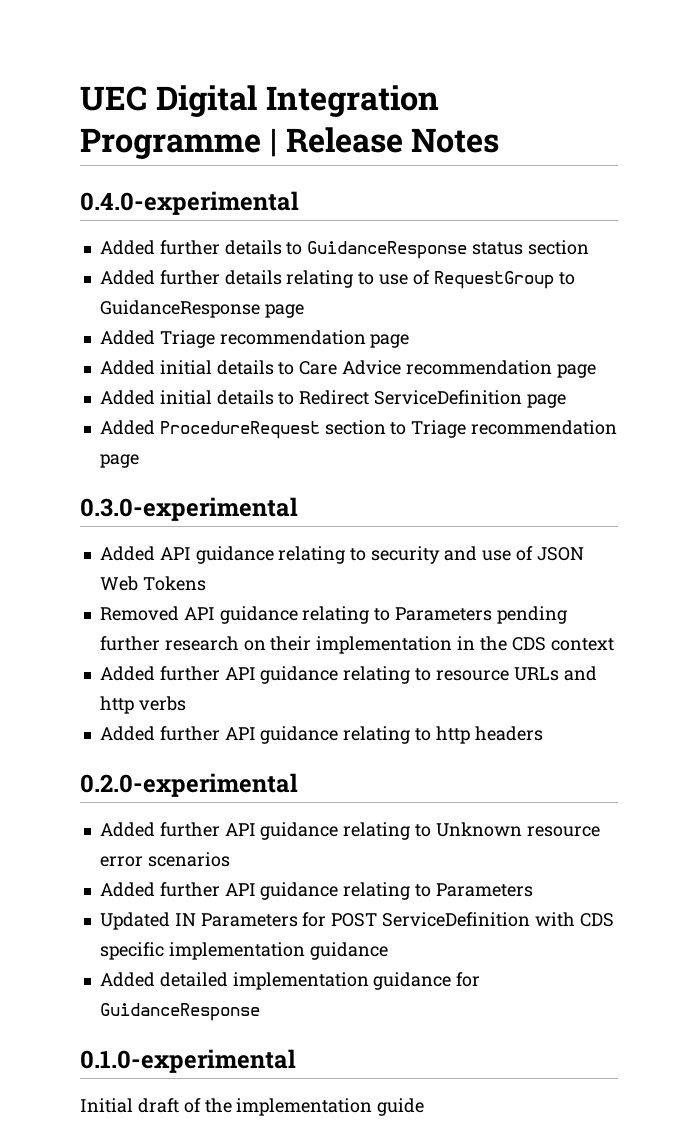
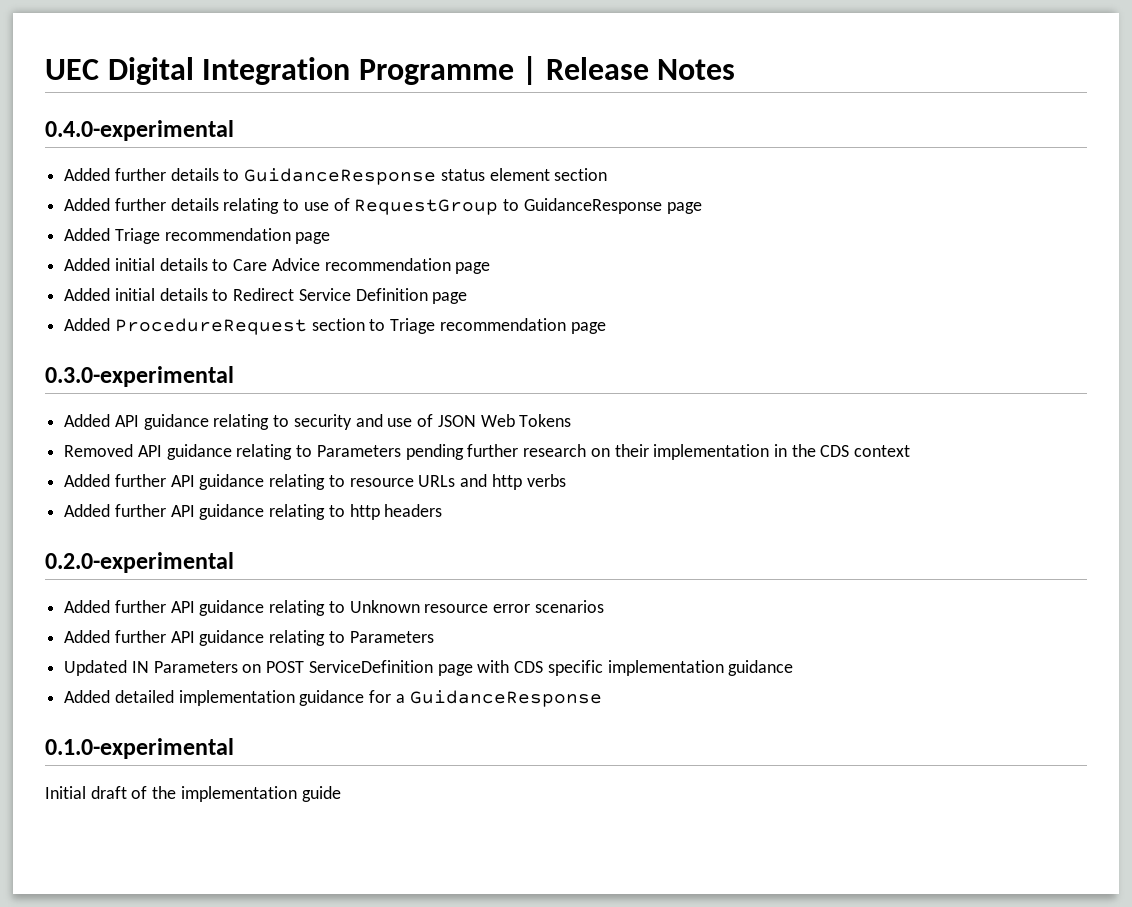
(524, 248) none -> [489,168,550,181] element
[374,390,523,405] ServiceDefinition -> [298,288,428,301] Service Definition
[302,912,327,927] for -> [242,664,262,673] on
(531, 919) none -> [437,664,473,676] page
(481, 979) none -> [395,694,405,703] a

